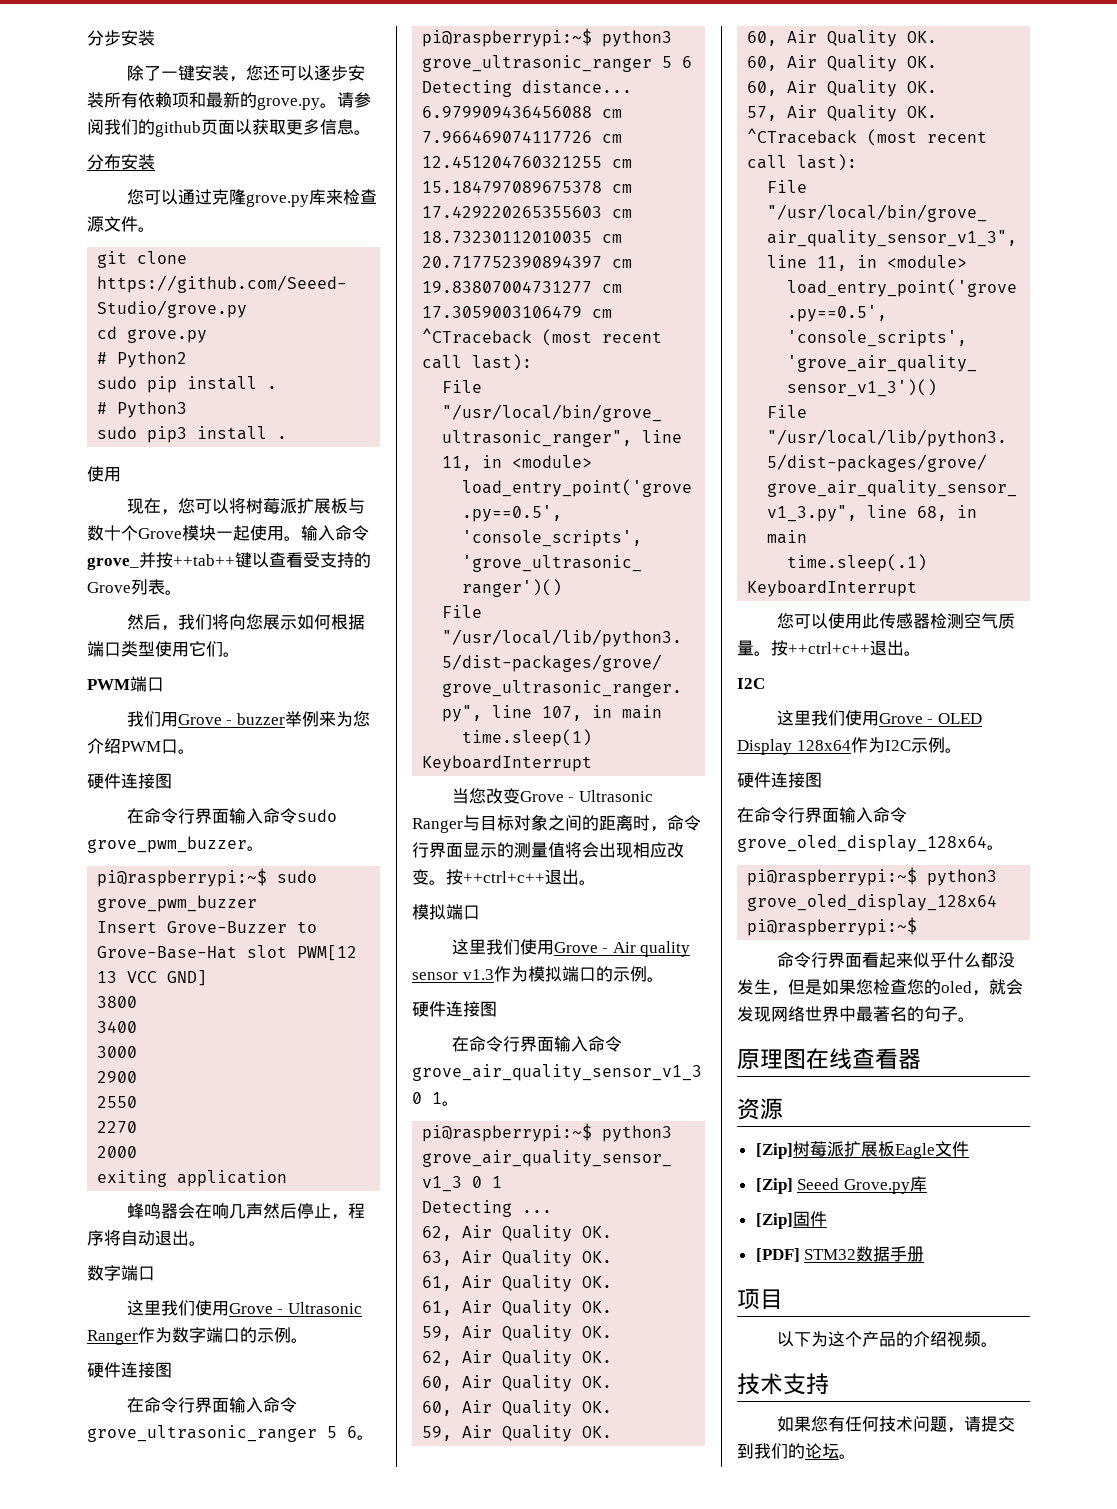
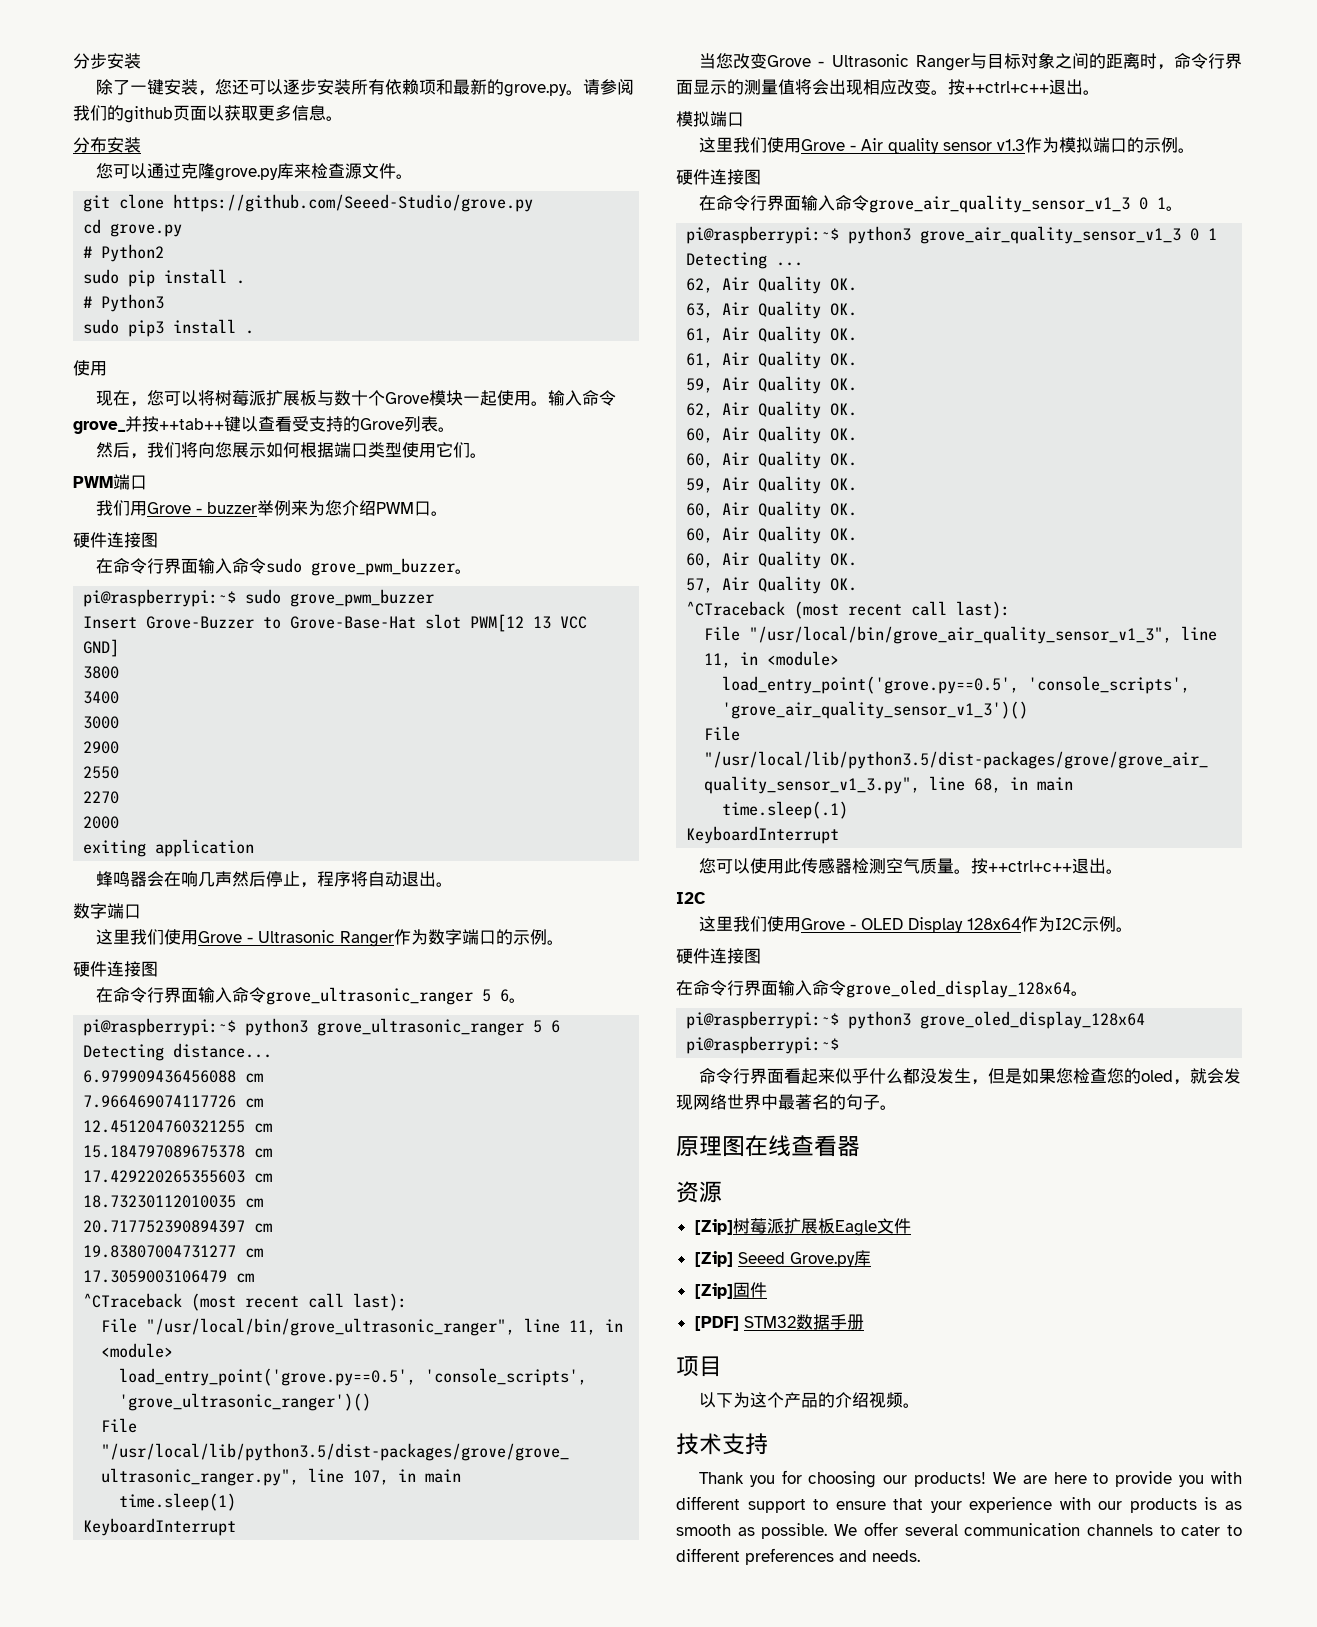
[776,1416,1015,1433] [737,1443,856,1459] 如果您有任何技术问题，请提交到我们的论坛。 -> [698,1470,1242,1488] [676,1496,1242,1513] [676,1522,1242,1539] [676,1548,920,1565] Thank you for choosing our products! We are here to provide you with different support to ensure that your experience with our products is as smooth as possible. We offer several communication channels to cater to different preferences and needs.

